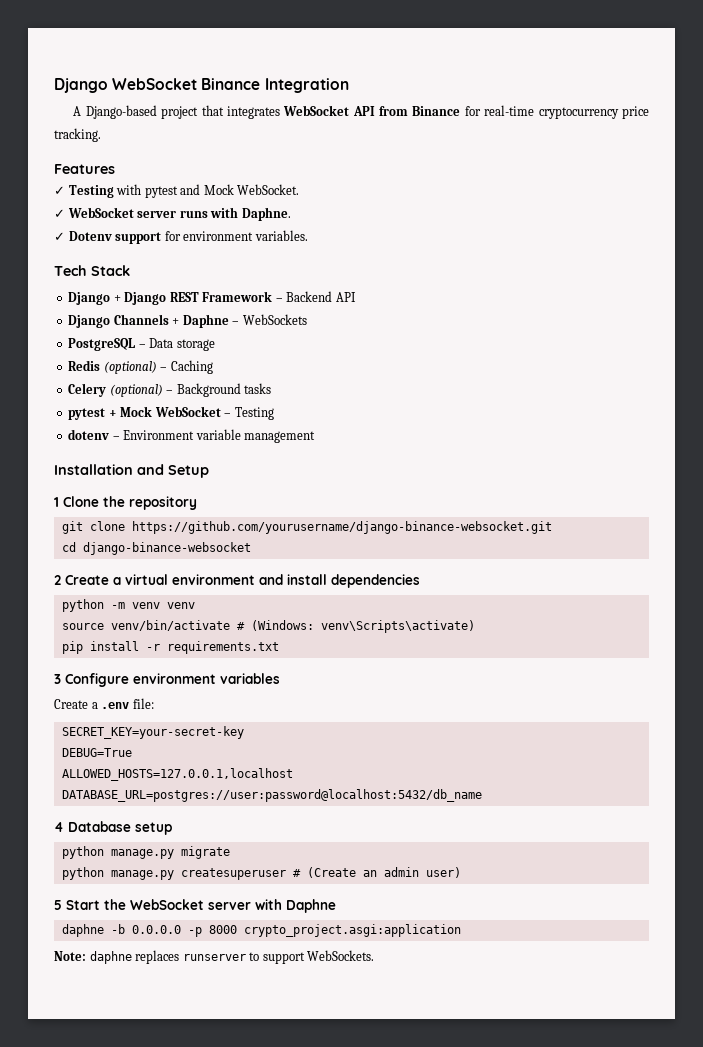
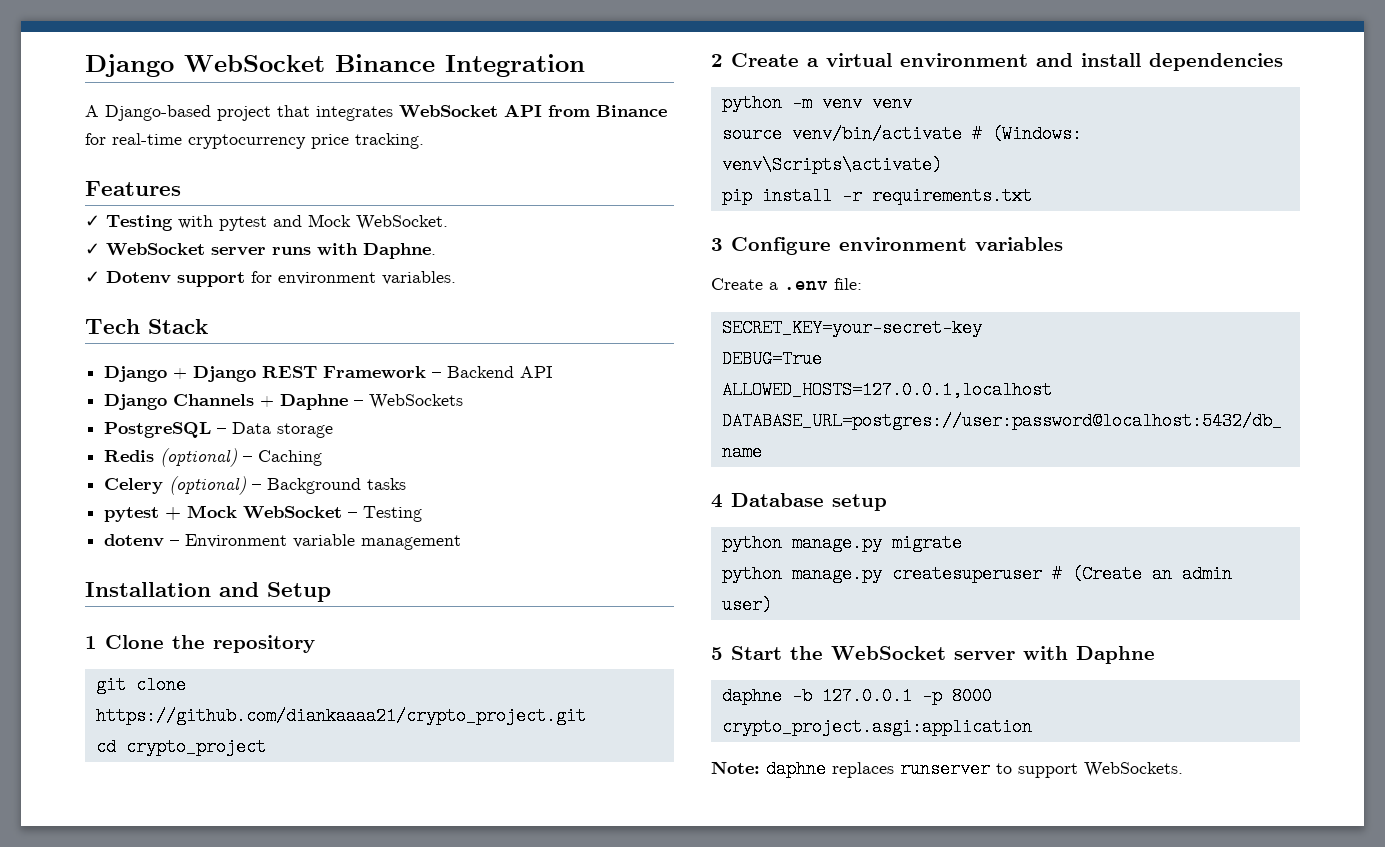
[131,521,552,534] https://github.com/yourusername/django-binance-websocket.git -> [95,707,586,725] https://github.com/diankaaaa21/crypto_project.git
[82,542,251,555] django-binance-websocket -> [125,738,266,756] crypto_project
[131,925,181,934] 0.0.0.0 -> [821,687,912,705] 127.0.0.1

